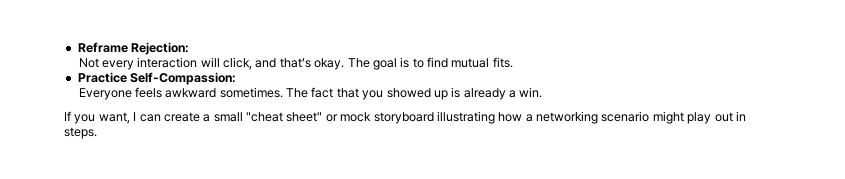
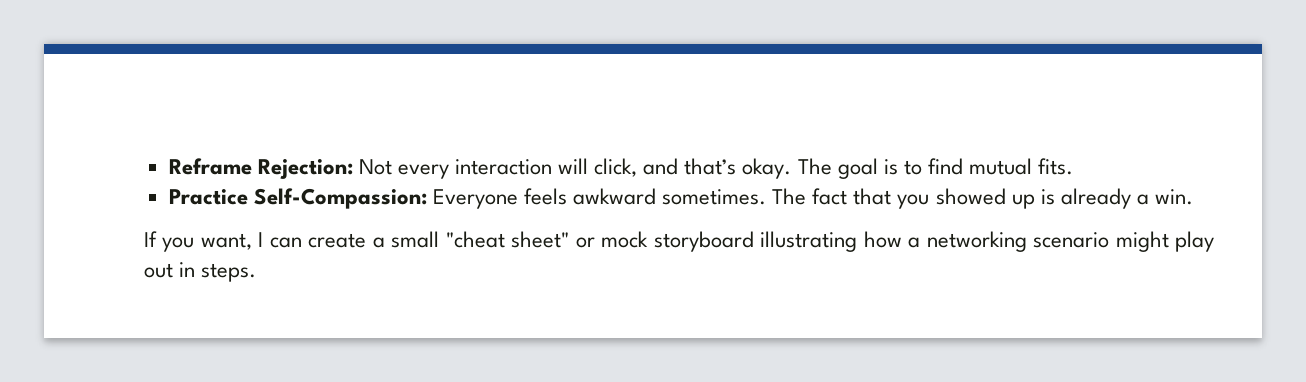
(190, 48) // -> (353, 169) none
(237, 78) // -> (427, 198) none

